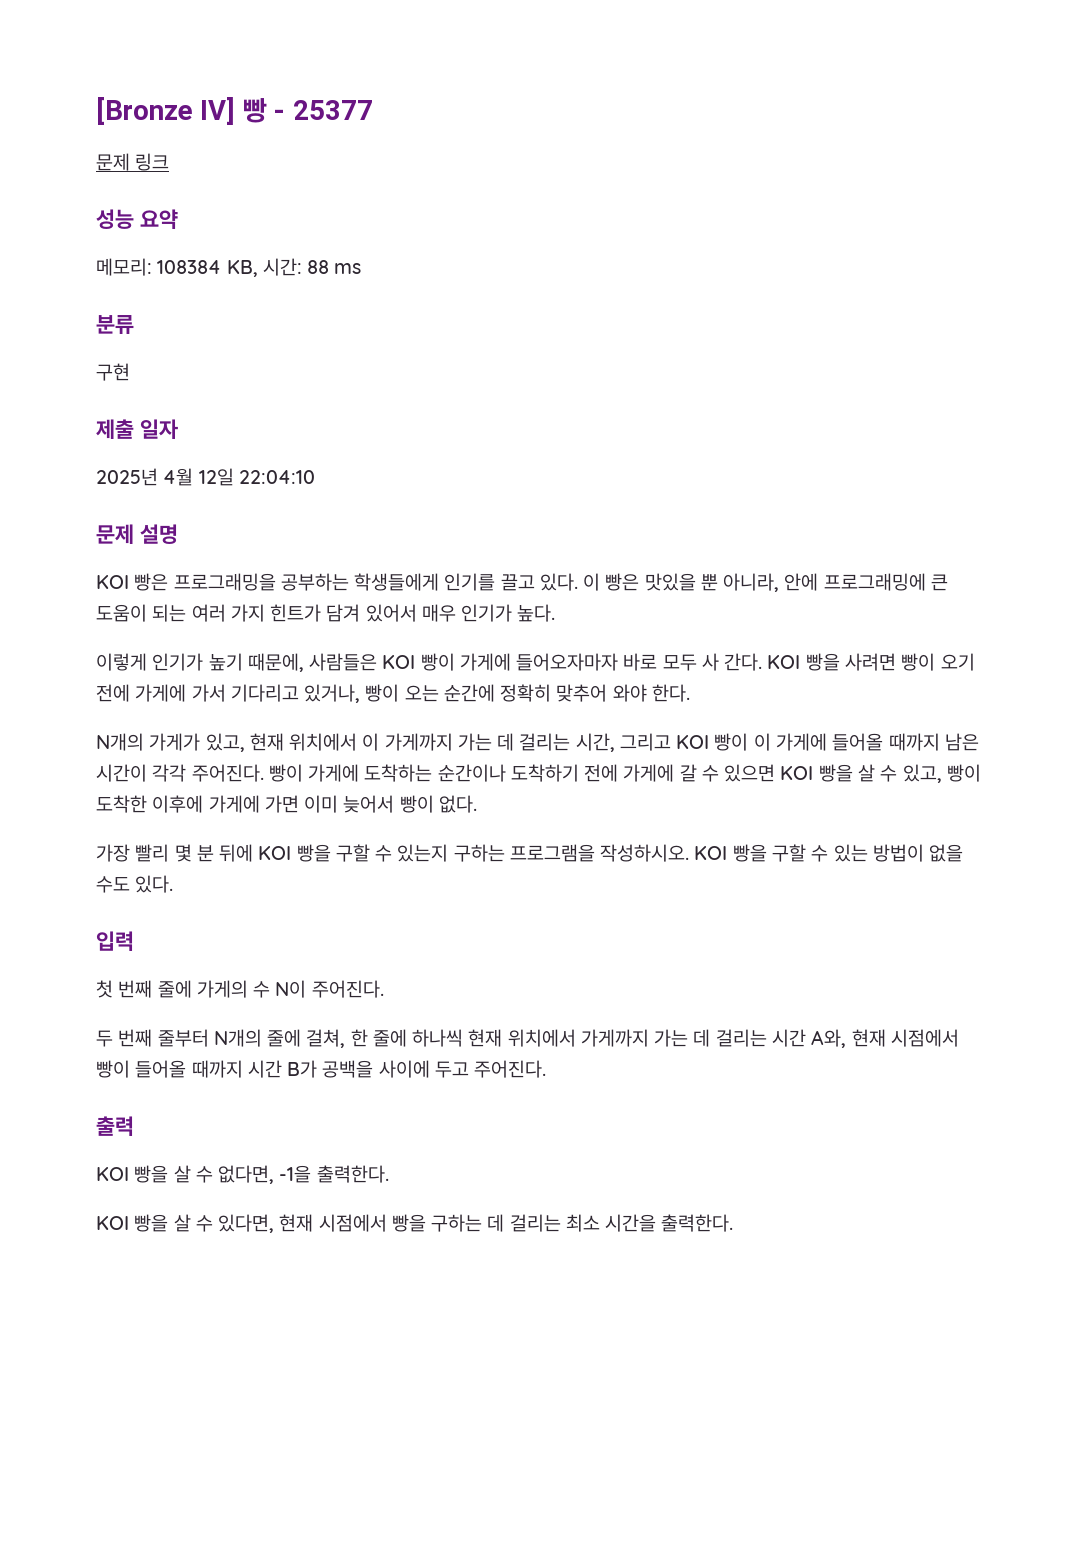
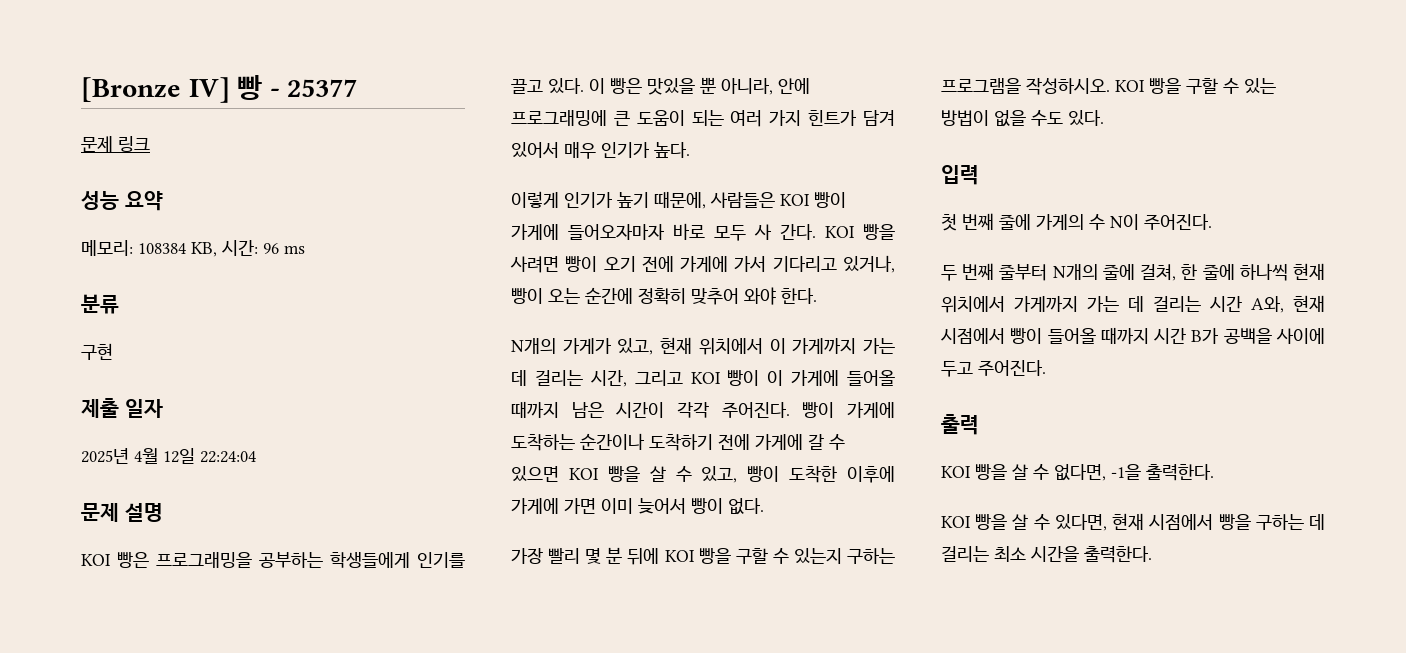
[307,260,330,274] 88 -> [263,243,279,254] 96
[238,470,315,484] 22:04:10 -> [200,451,256,463] 22:24:04

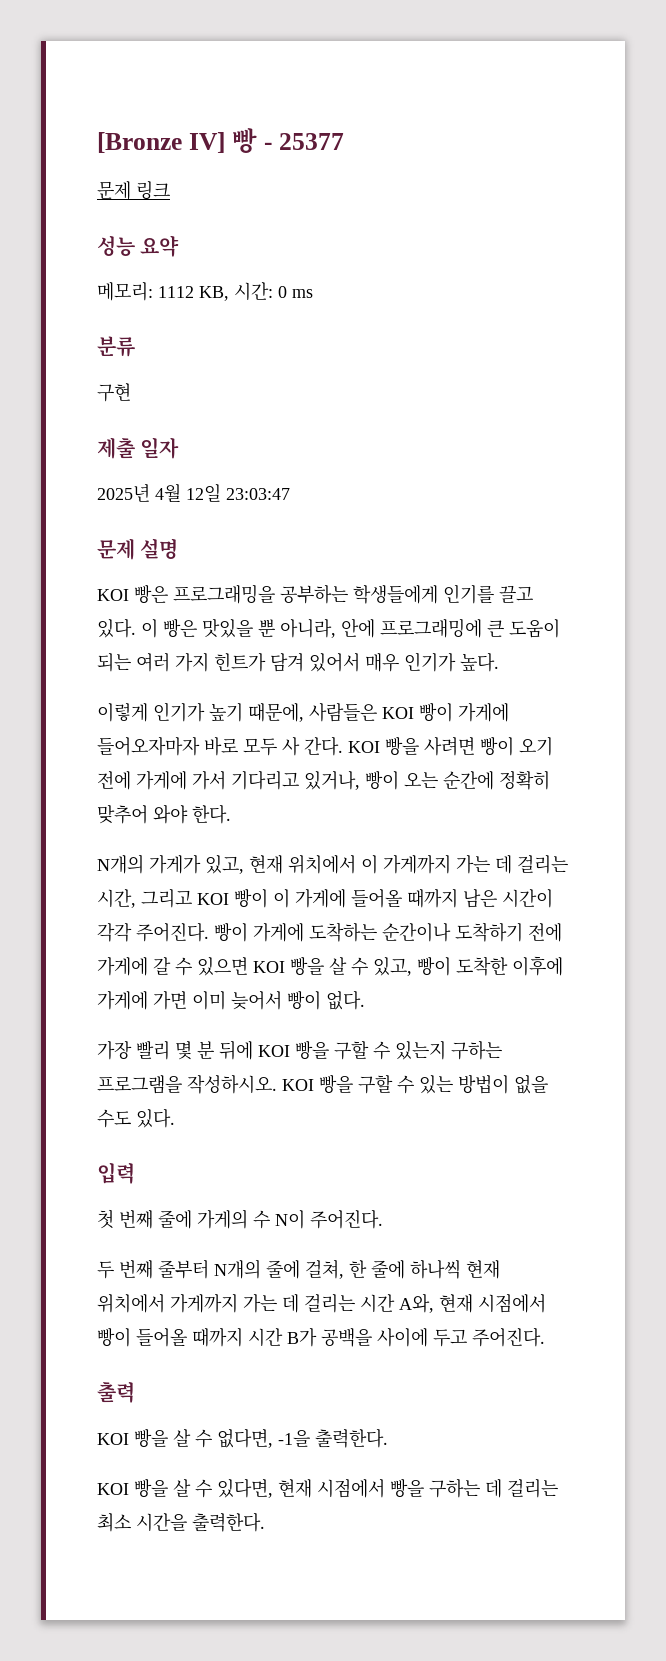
[138,243,186,254] 108384 -> [158,286,194,298] 1112
[263,243,279,254] 96 -> [278,286,287,298] 0
[200,451,256,463] 22:24:04 -> [226,488,290,500] 23:03:47

